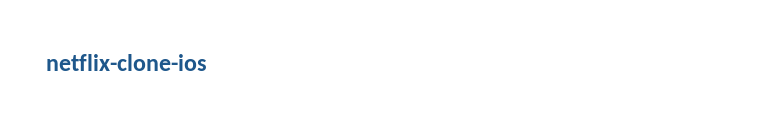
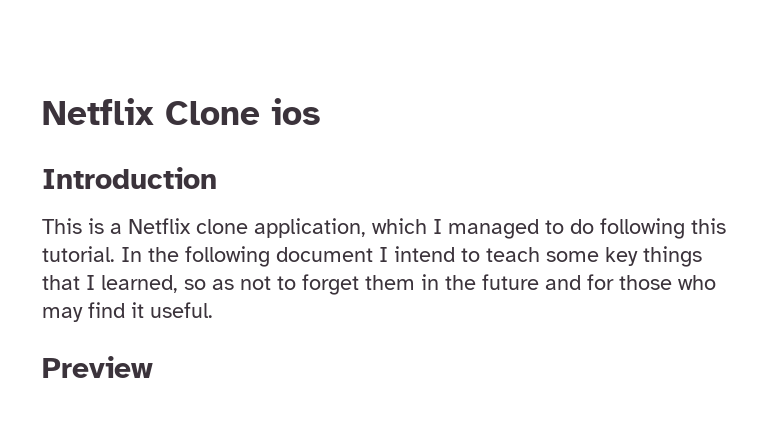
[46,54,207,71] netflix-clone-ios -> [42,98,321,125] [42,167,217,189] [42,218,726,239] [42,246,702,267] [42,274,716,295] [42,302,213,322] [42,356,153,378] Netflix Clone ios // Introduction // This is a Netflix clone application, which I managed to do following this tutorial. In the following document I intend to teach some key things that I learned, so as not to forget them in the future and for those who may find it useful. // Preview

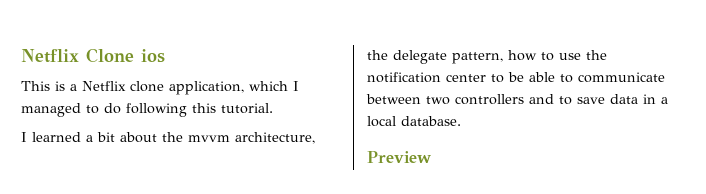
[42,167,217,189] // Introduction -> (165, 56) none
[121,246,702,267] [42,274,716,295] [42,302,213,322] In the following document I intend to teach some key things that I learned, so as not to forget them in the future and for those who may find it useful. -> [21,132,315,144] [367,50,607,64] [367,72,665,83] [366,94,668,105] [367,116,461,127] // I learned a bit about the mvvm architecture, the delegate pattern, how to use the notification center to be able to communicate between two controllers and to save data in a local database.

